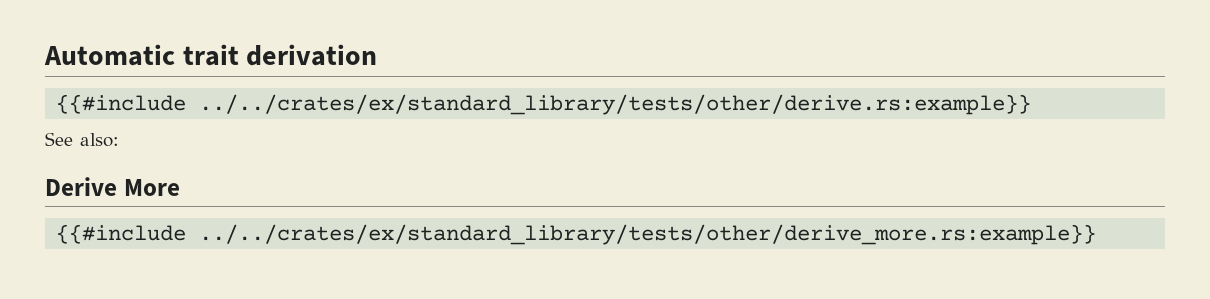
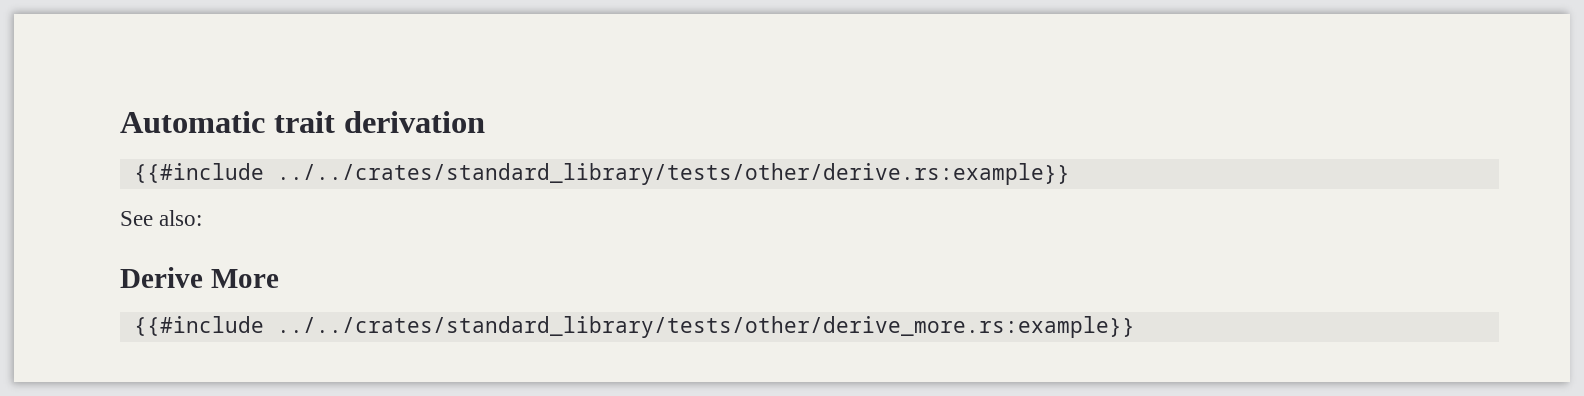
[199,94,1032,115] ../../crates/ex/standard_library/tests/other/derive.rs:example}} -> [276,163,1070,185] ../../crates/standard_library/tests/other/derive.rs:example}}
[199,224,1097,245] ../../crates/ex/standard_library/tests/other/derive_more.rs:example}} -> [276,316,1135,338] ../../crates/standard_library/tests/other/derive_more.rs:example}}

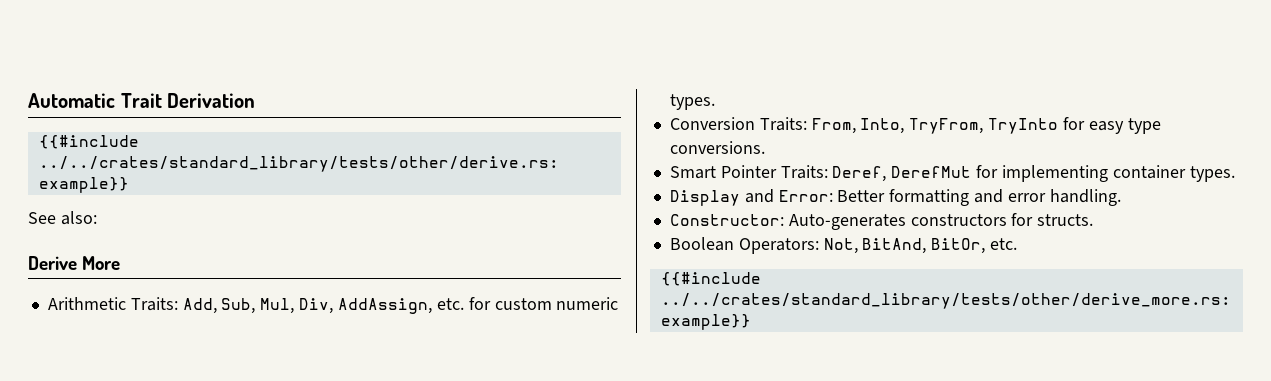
[273,111,485,133] trait derivation -> [120,93,256,108] Trait Derivation
(279, 278) none -> [47,297,619,314] [669,94,715,110] [669,117,1161,134] [669,141,765,154] [669,165,1235,182] [669,189,1121,206] [669,213,1094,230] [669,237,1018,254] // Arithmetic Traits: Add, Sub, Mul, Div, AddAssign, etc. for custom numeric types. // Conversion Traits: From, Into, TryFrom, TryInto for easy type conversions. // Smart Pointer Traits: Deref, DerefMut for implementing container types. // Display and Error: Better formatting and error handling. // Constructor: Auto-generates constructors for structs. // Boolean Operators: Not, BitAnd, BitOr, etc.

